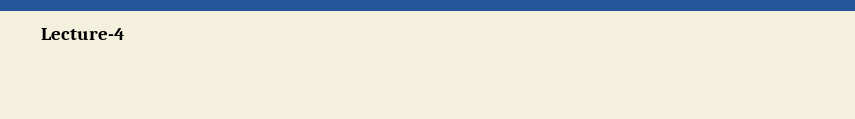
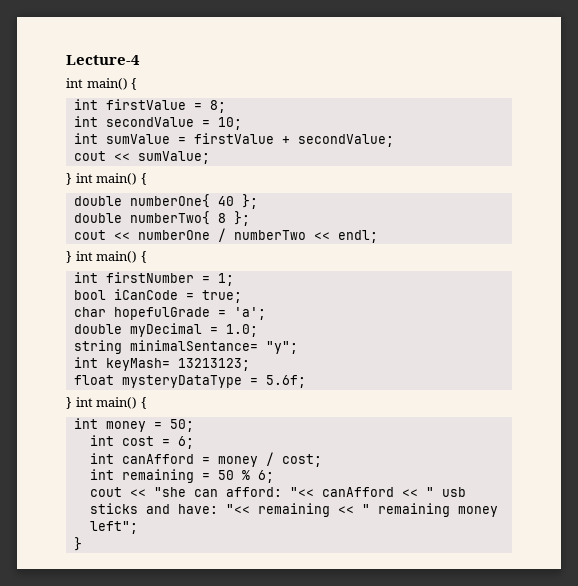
(125, 34) none -> [66,78,138,90] [73,99,226,113] [73,116,242,130] [73,133,394,147] [73,151,210,164] [66,173,147,185] [73,194,258,209] [73,211,250,226] [73,228,378,243] [66,251,147,263] [73,272,234,286] [73,289,242,303] [73,307,266,320] [73,323,258,337] [73,340,298,354] [73,357,250,371] [73,375,306,388] [66,397,147,409] [73,418,194,432] [89,435,194,449] [89,452,322,467] [89,469,274,483] [89,487,466,497] [89,503,498,517] [89,521,138,534] [73,537,82,551] // int main() { // int firstValue = 8; // int secondValue = 10; // int sumValue = firstValue + secondValue; // cout << sumValue; // } int main() { // double numberOne{ 40 }; // double numberTwo{ 8 }; // cout << numberOne / numberTwo << endl; // } int main() { // int firstNumber = 1; // bool iCanCode = true; // char hopefulGrade = 'a'; // double myDecimal = 1.0; // string minimalSentance= "y"; // int keyMash= 13213123; // float mysteryDataType = 5.6f; // } int main() { // int money = 50; // int cost = 6; // int canAfford = money / cost; // int remaining = 50 % 6; // cout << "she can afford: "<< canAfford << " usb sticks and have: "<< remaining << " remaining money left"; // }

